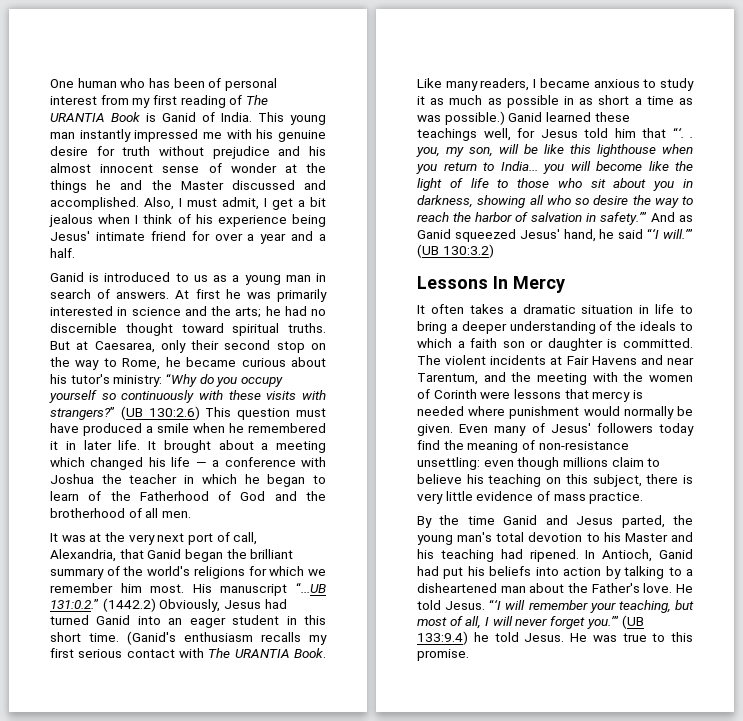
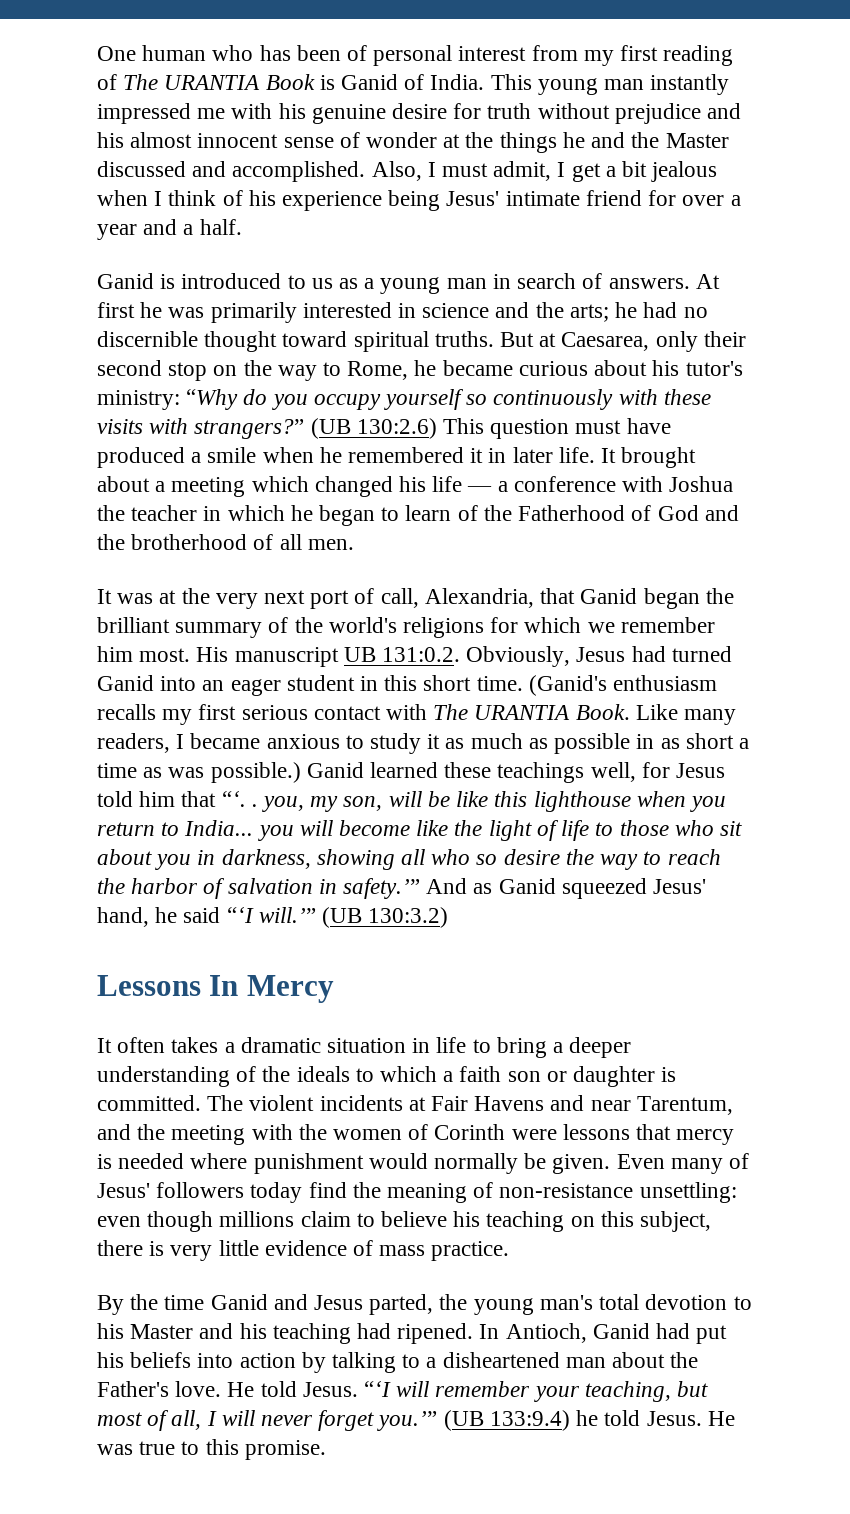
[296,582,326,593] [50,598,156,612] “...UB 131:0.2.” (1442.2) -> [343,647,461,662] UB 131:0.2.

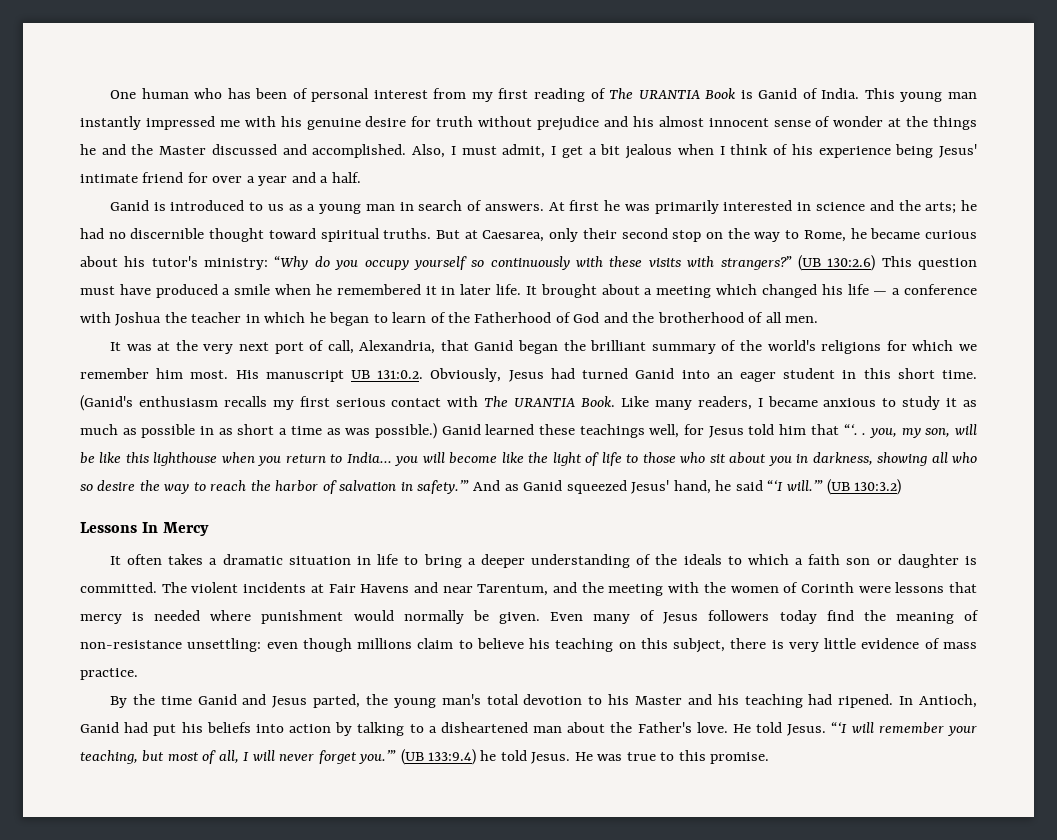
[97,1183,150,1198] Jesus' -> [663,612,699,624] Jesus

